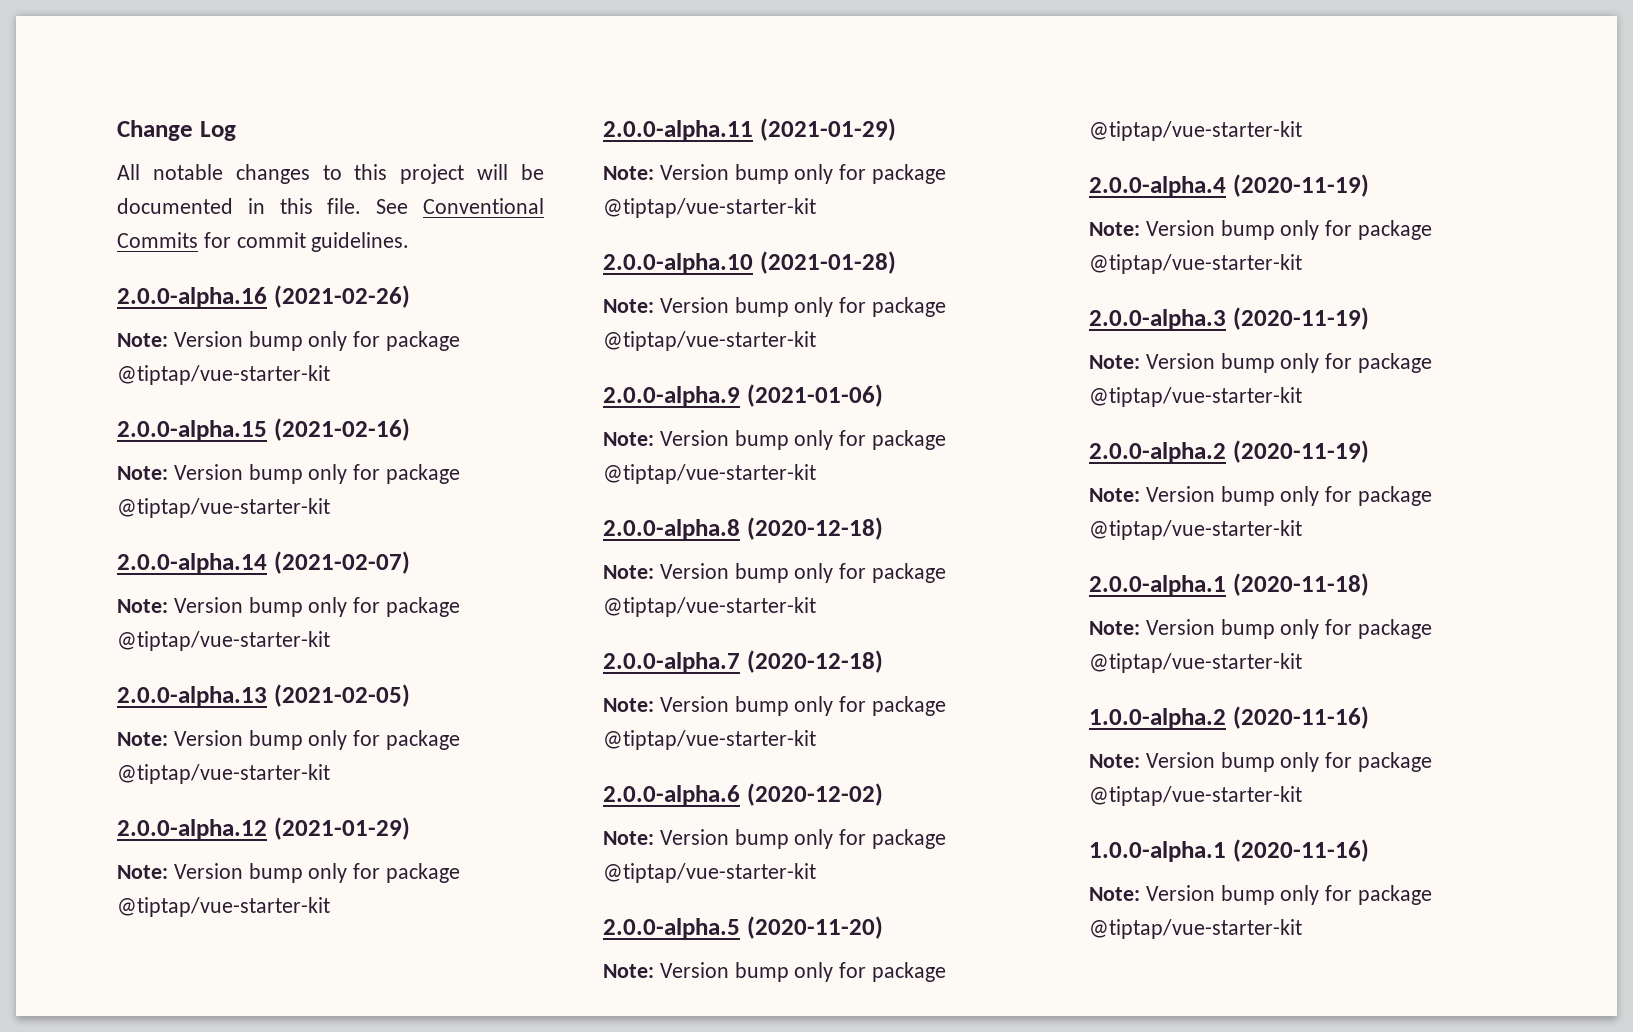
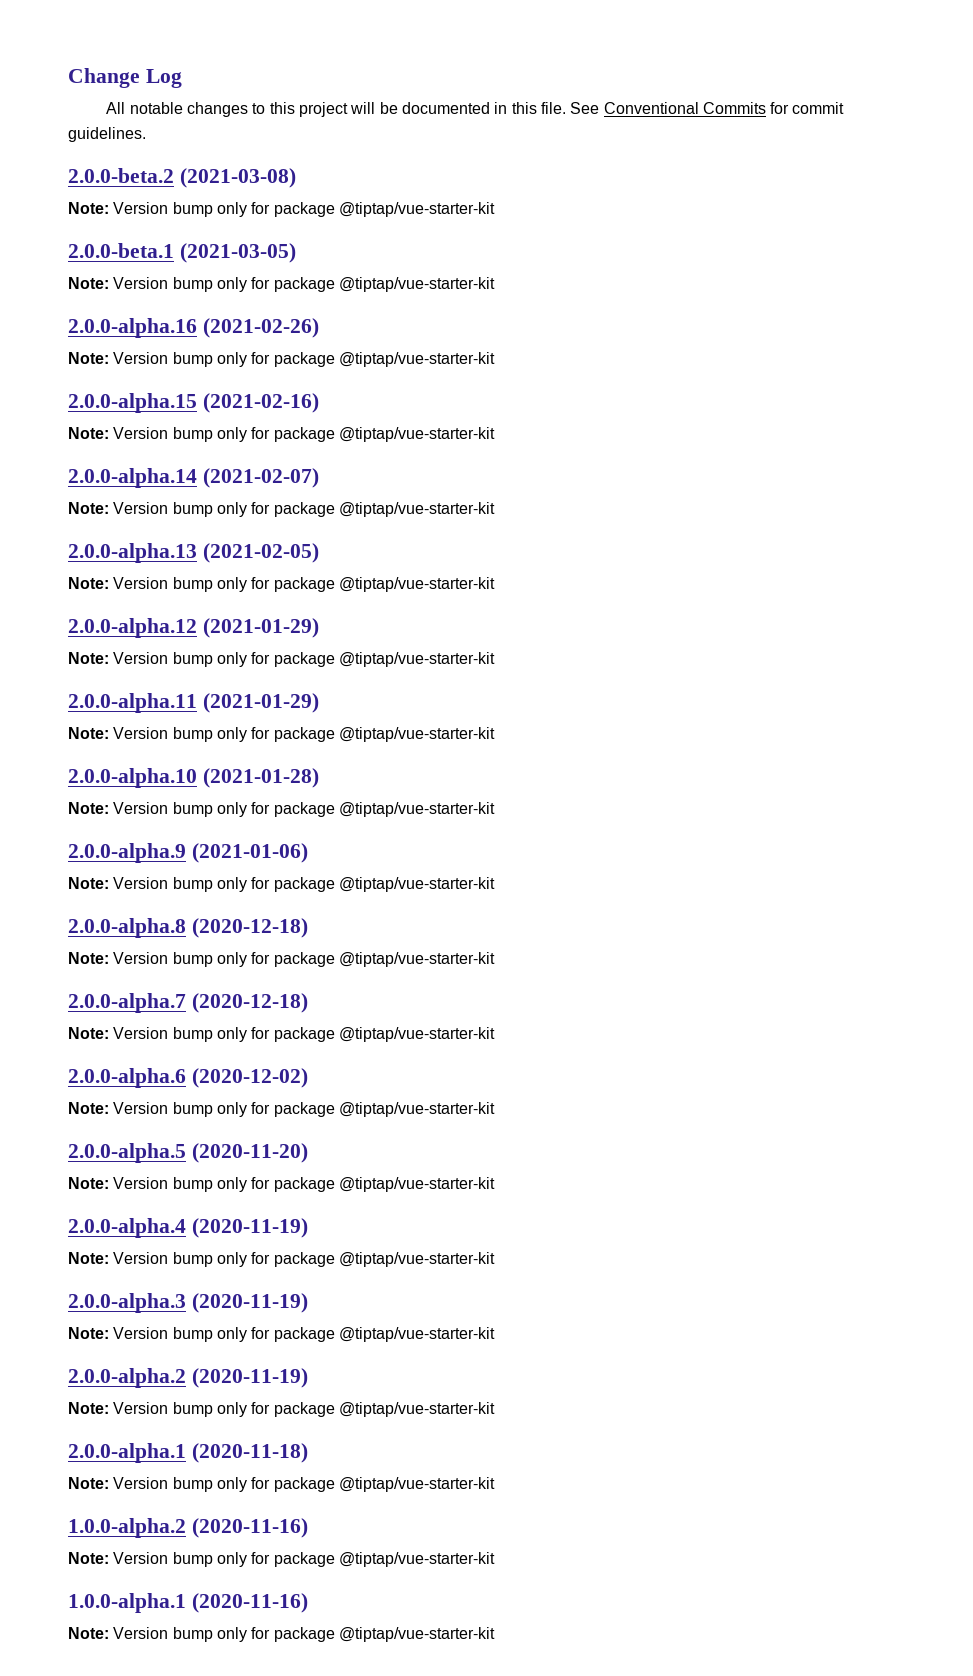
(410, 242) none -> [68,168,296,188] [68,202,495,217] [68,243,296,263] [68,277,495,292] // 2.0.0-beta.2 (2021-03-08) // Note: Version bump only for package @tiptap/vue-starter-kit // 2.0.0-beta.1 (2021-03-05) // Note: Version bump only for package @tiptap/vue-starter-kit

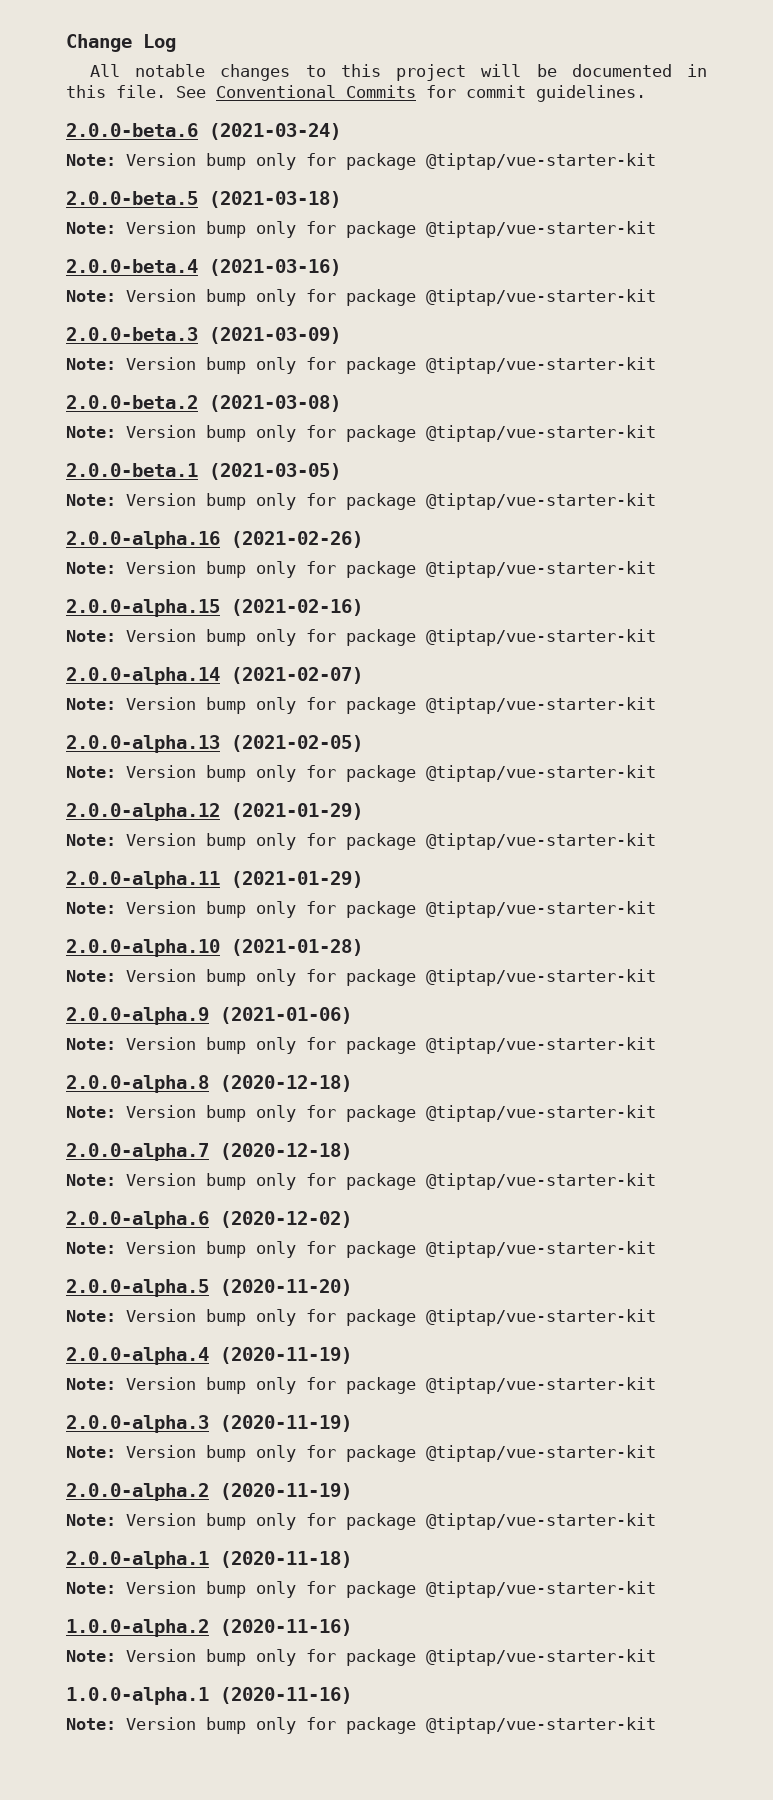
(146, 134) none -> [66,123,341,140] [66,153,656,170] [66,191,341,208] [66,221,656,238] [66,259,341,276] [66,289,656,306] [66,327,341,344] [66,357,656,374] // 2.0.0-beta.6 (2021-03-24) // Note: Version bump only for package @tiptap/vue-starter-kit // 2.0.0-beta.5 (2021-03-18) // Note: Version bump only for package @tiptap/vue-starter-kit // 2.0.0-beta.4 (2021-03-16) // Note: Version bump only for package @tiptap/vue-starter-kit // 2.0.0-beta.3 (2021-03-09) // Note: Version bump only for package @tiptap/vue-starter-kit

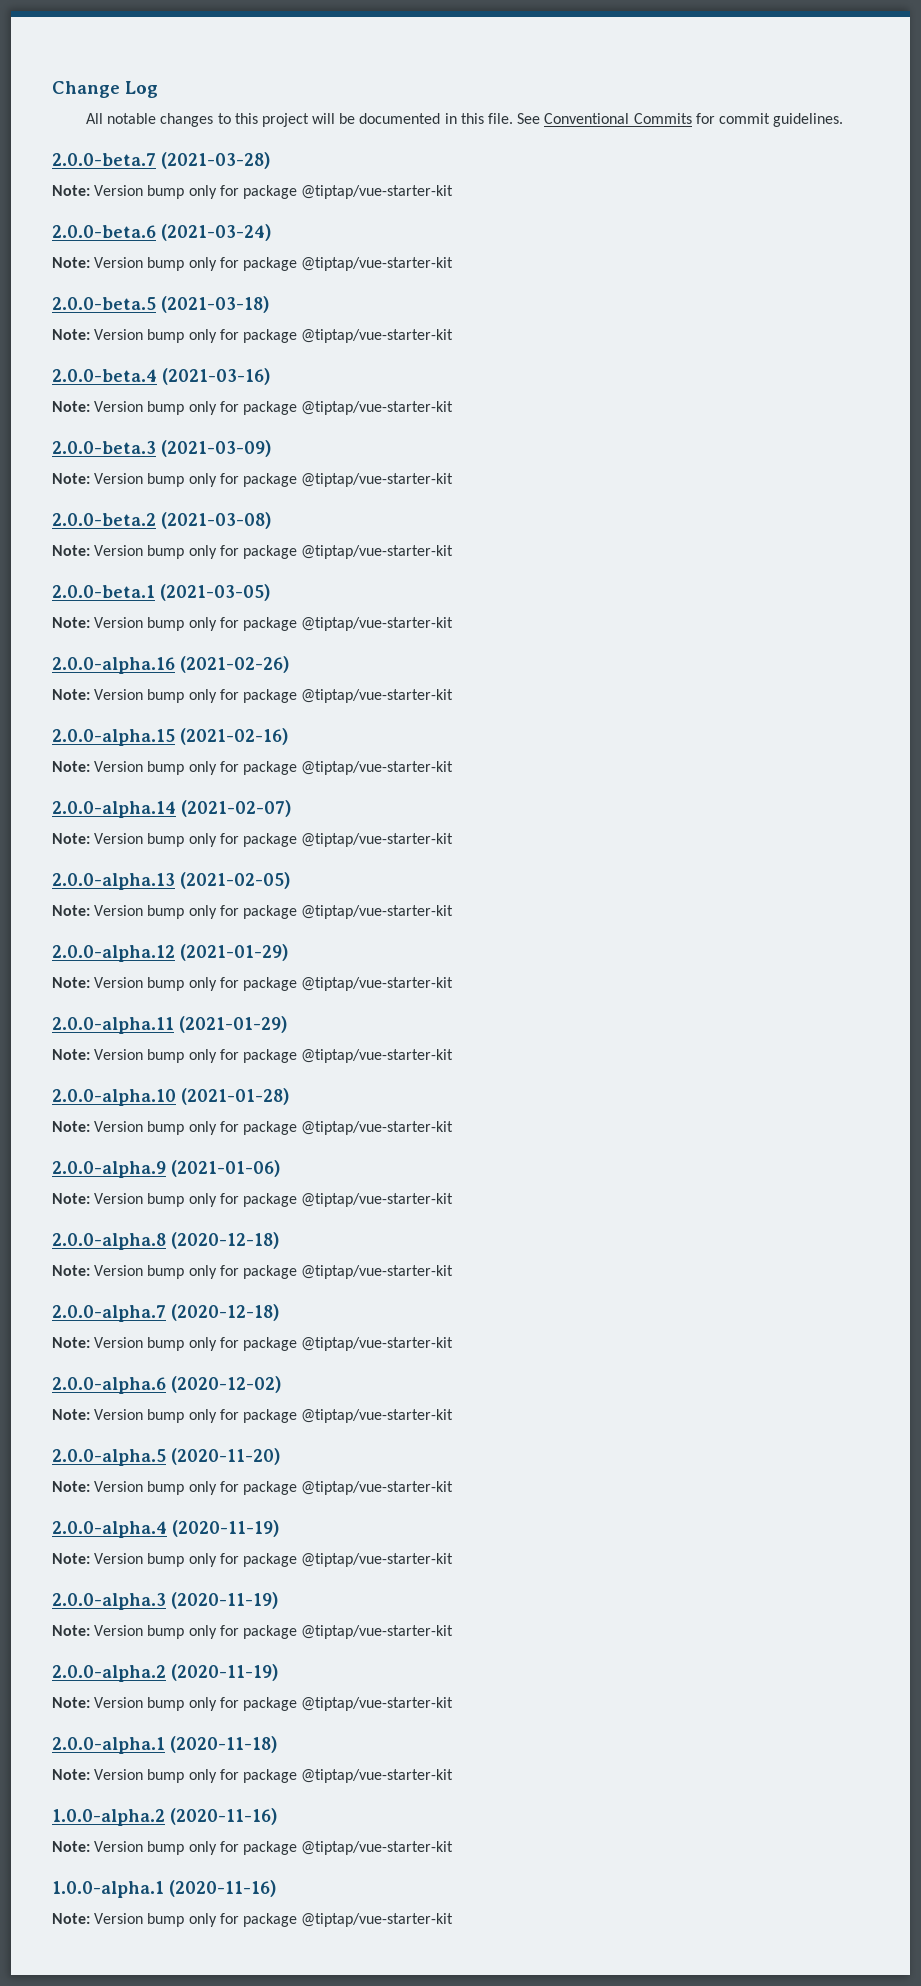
(646, 93) none -> [52,152,271,169] [52,185,454,199] // 2.0.0-beta.7 (2021-03-28) // Note: Version bump only for package @tiptap/vue-starter-kit

